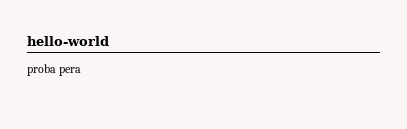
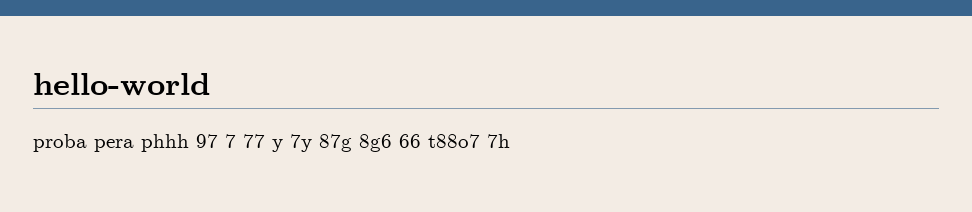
(82, 71) none -> [141,134,510,152] phhh 97 7 77 y 7y 87g 8g6 66 t88o7 7h

